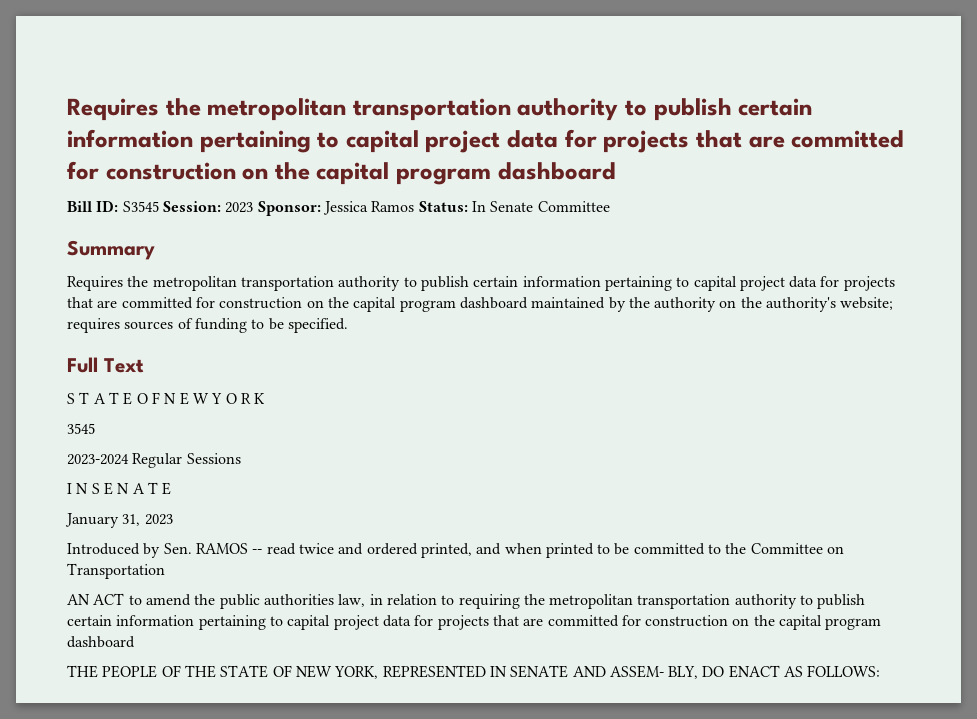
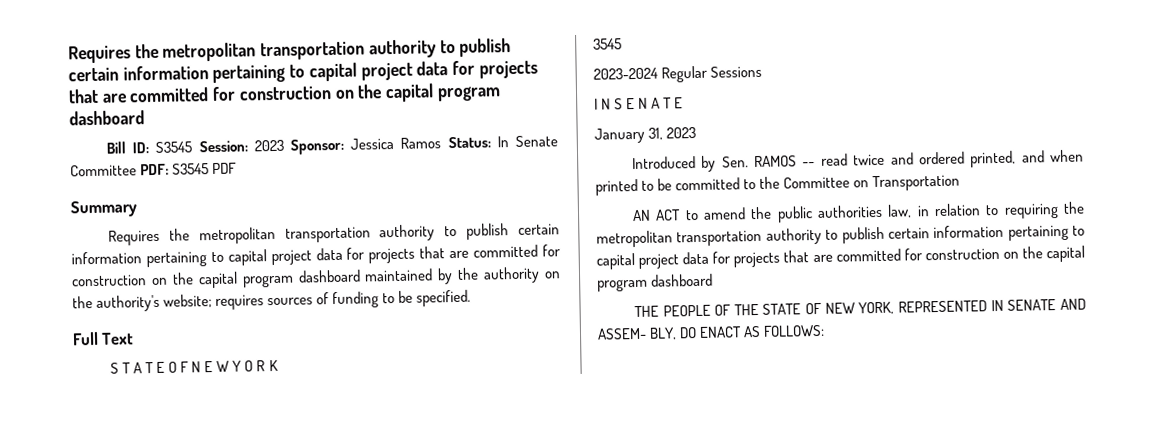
(610, 206) none -> [140,162,238,176] PDF: S3545 PDF

